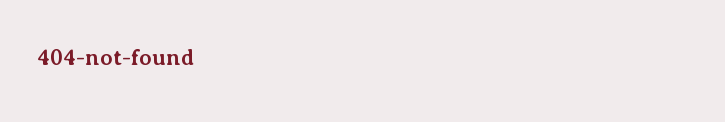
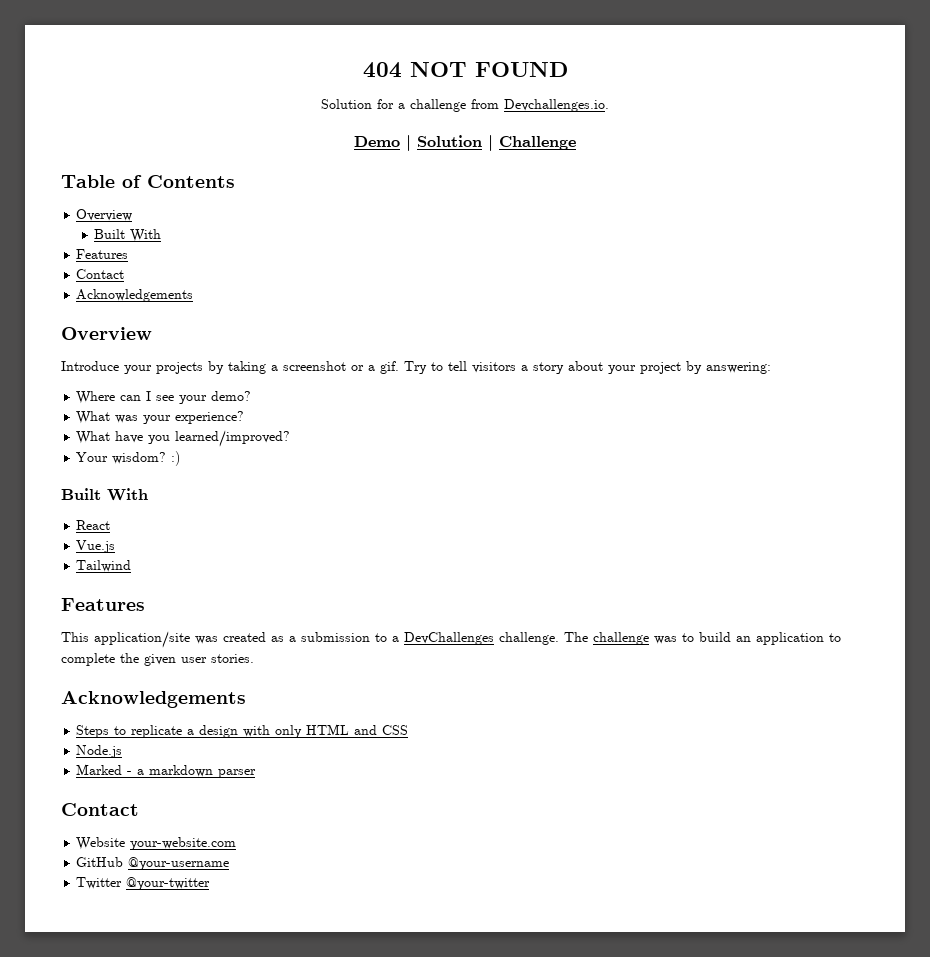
[37,49,194,65] 404-not-found -> [362,62,568,78] [321,99,609,112] [354,135,576,151] [61,175,235,188] [76,209,133,221] [94,229,162,242] [76,249,129,259] [76,269,125,279] [76,289,194,302] [61,327,152,340] [61,361,771,374] [76,391,252,404] [76,411,245,424] [76,430,291,447] [76,451,181,466] [61,488,148,501] [76,520,111,530] [76,540,116,553] [76,560,132,572] [61,598,145,611] [61,631,841,648] [61,653,254,666] [61,691,246,708] [76,724,409,738] [76,745,123,758] [76,764,257,778] [61,803,139,816] [76,837,237,850] [76,857,230,870] [76,877,211,890] 404 NOT FOUND // Solution for a challenge from Devchallenges.io. // Demo | Solution | Challenge // Table of Contents // Overview // Built With // Features // Contact // Acknowledgements // Overview // Introduce your projects by taking a screenshot or a gif. Try to tell visitors a story about your project by answering: // Where can I see your demo? // What was your experience? // What have you learned/improved? // Your wisdom? :) // Built With // React // Vue.js // Tailwind // Features // This application/site was created as a submission to a DevChallenges challenge. The challenge was to build an application to complete the given user stories. // Acknowledgements // Steps to replicate a design with only HTML and CSS // Node.js // Marked - a markdown parser // Contact // Website your-website.com // GitHub @your-username // Twitter @your-twitter

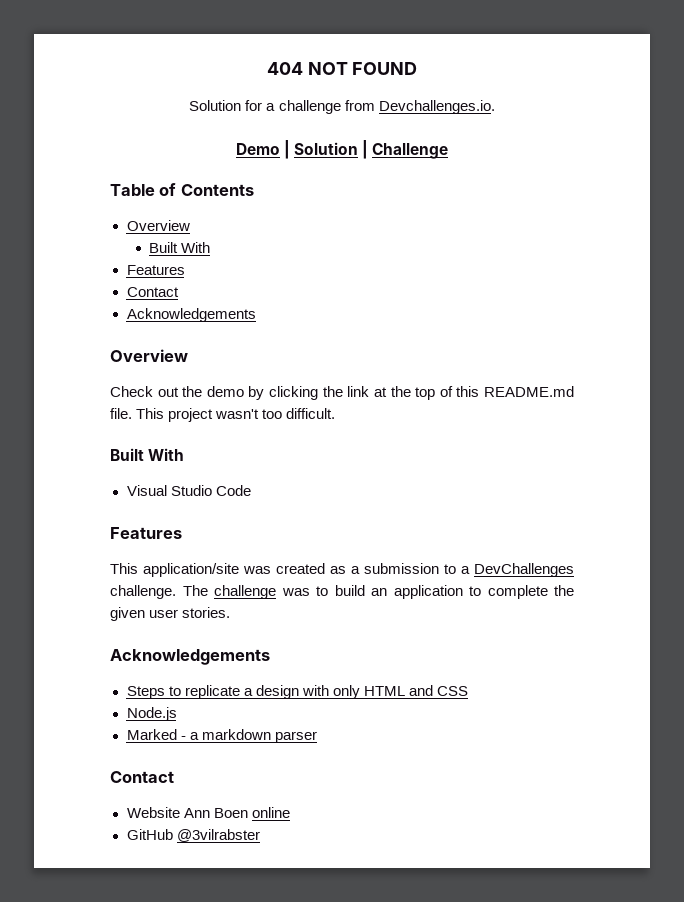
[61,361,771,374] [76,391,252,404] [76,411,245,424] [76,430,291,447] [76,451,181,466] [61,488,148,501] [76,520,111,530] [76,540,116,553] [76,560,132,572] Introduce your projects by taking a screenshot or a gif. Try to tell visitors a story about your project by answering: // Where can I see your demo? // What was your experience? // What have you learned/improved? // Your wisdom? :) // Built With // React // Vue.js // Tailwind -> [110,386,575,400] [110,408,336,422] [110,448,185,461] [126,485,251,496] Check out the demo by clicking the link at the top of this README.md file. This project wasn't too difficult. // Built With // Visual Studio Code
[130,837,237,850] [76,857,230,870] [76,877,211,890] your-website.com // GitHub @your-username // Twitter @your-twitter -> [183,807,290,818] [126,829,260,842] Ann Boen online // GitHub @3vilrabster

